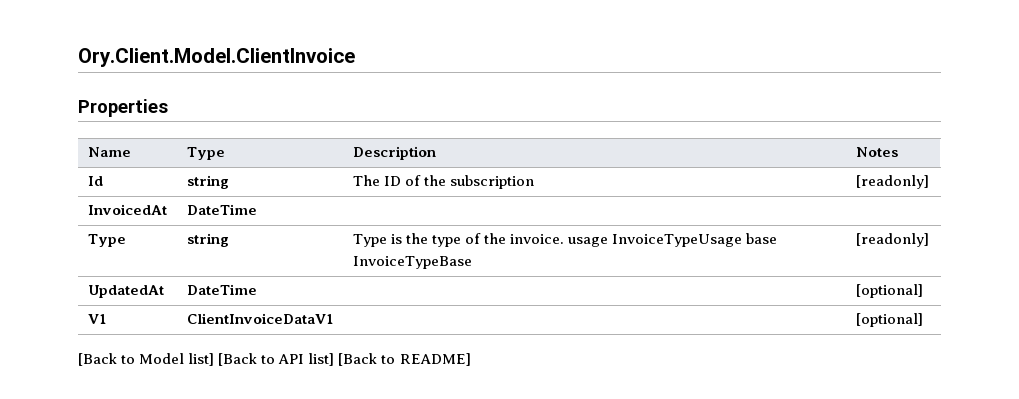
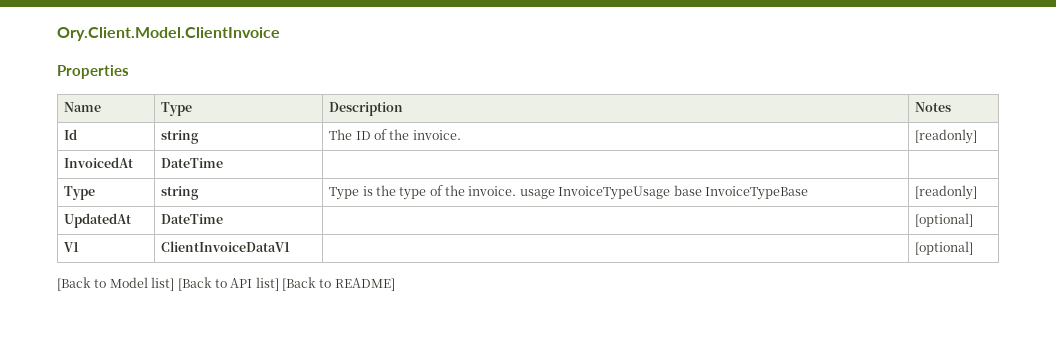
[449,175,534,189] subscription -> [412,130,461,140] invoice.

